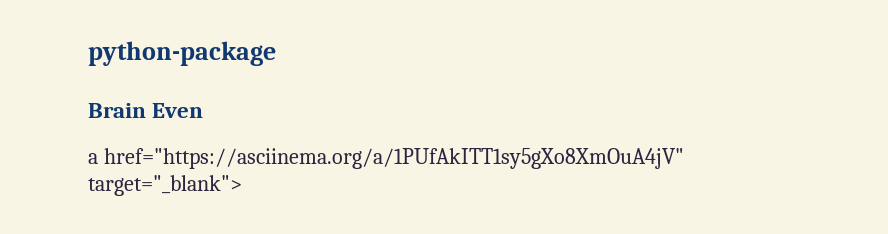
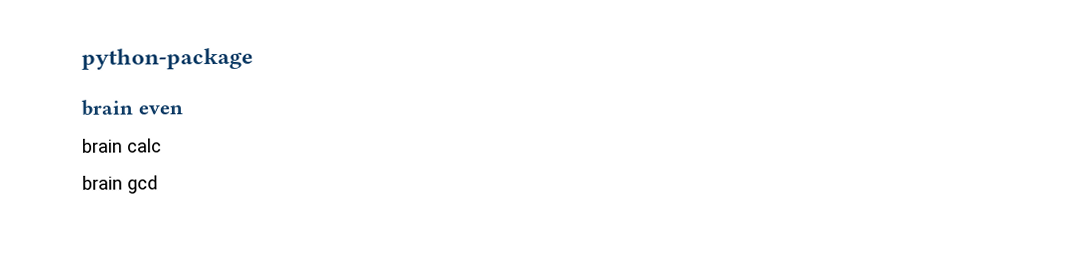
[88,103,204,118] [88,148,684,169] [88,175,242,196] Brain Even // a href="https://asciinema.org/a/1PUfAkITT1sy5gXo8XmOuA4jV" target="_blank"> -> [81,99,183,116] [82,138,162,153] [82,175,158,194] brain even // brain calc // brain gcd

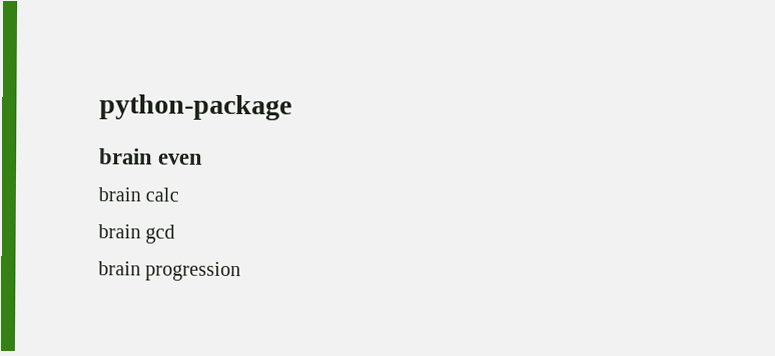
(158, 184) none -> [98,261,242,282] // brain progression

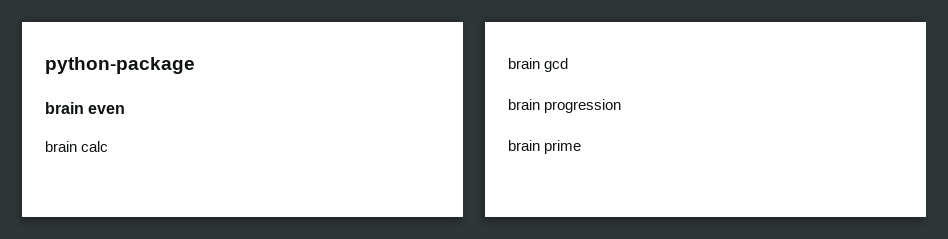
(242, 271) none -> [508,140,582,154] // brain prime

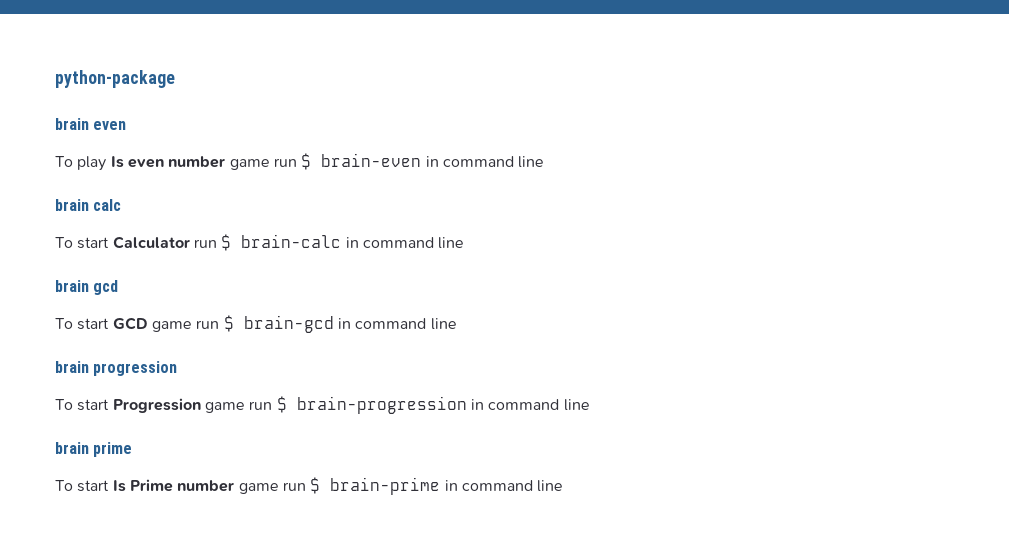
[45,141,109,152] [508,58,569,72] [508,99,622,113] [508,140,582,154] brain calc // brain gcd // brain progression // brain prime -> [55,153,545,171] [55,199,122,211] [55,234,465,251] [55,280,119,295] [55,315,457,333] [55,361,178,376] [55,396,590,414] [55,442,133,457] [55,477,564,495] To play Is even number game run $ brain-even in command line // brain calc // To start Calculator run $ brain-calc in command line // brain gcd // To start GCD game run $ brain-gcd in command line // brain progression // To start Progression game run $ brain-progression in command line // brain prime // To start Is Prime number game run $ brain-prime in command line

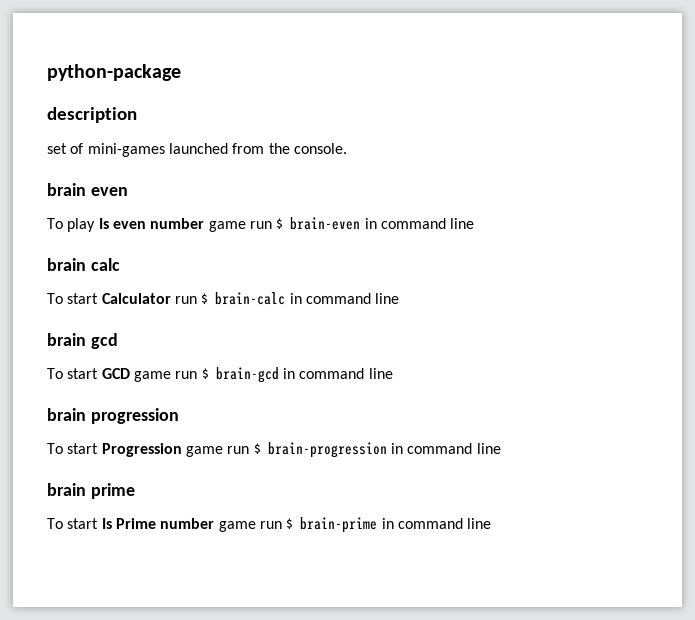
(175, 79) none -> [47,107,137,123] [47,143,347,157] // description // set of mini-games launched from the console.

